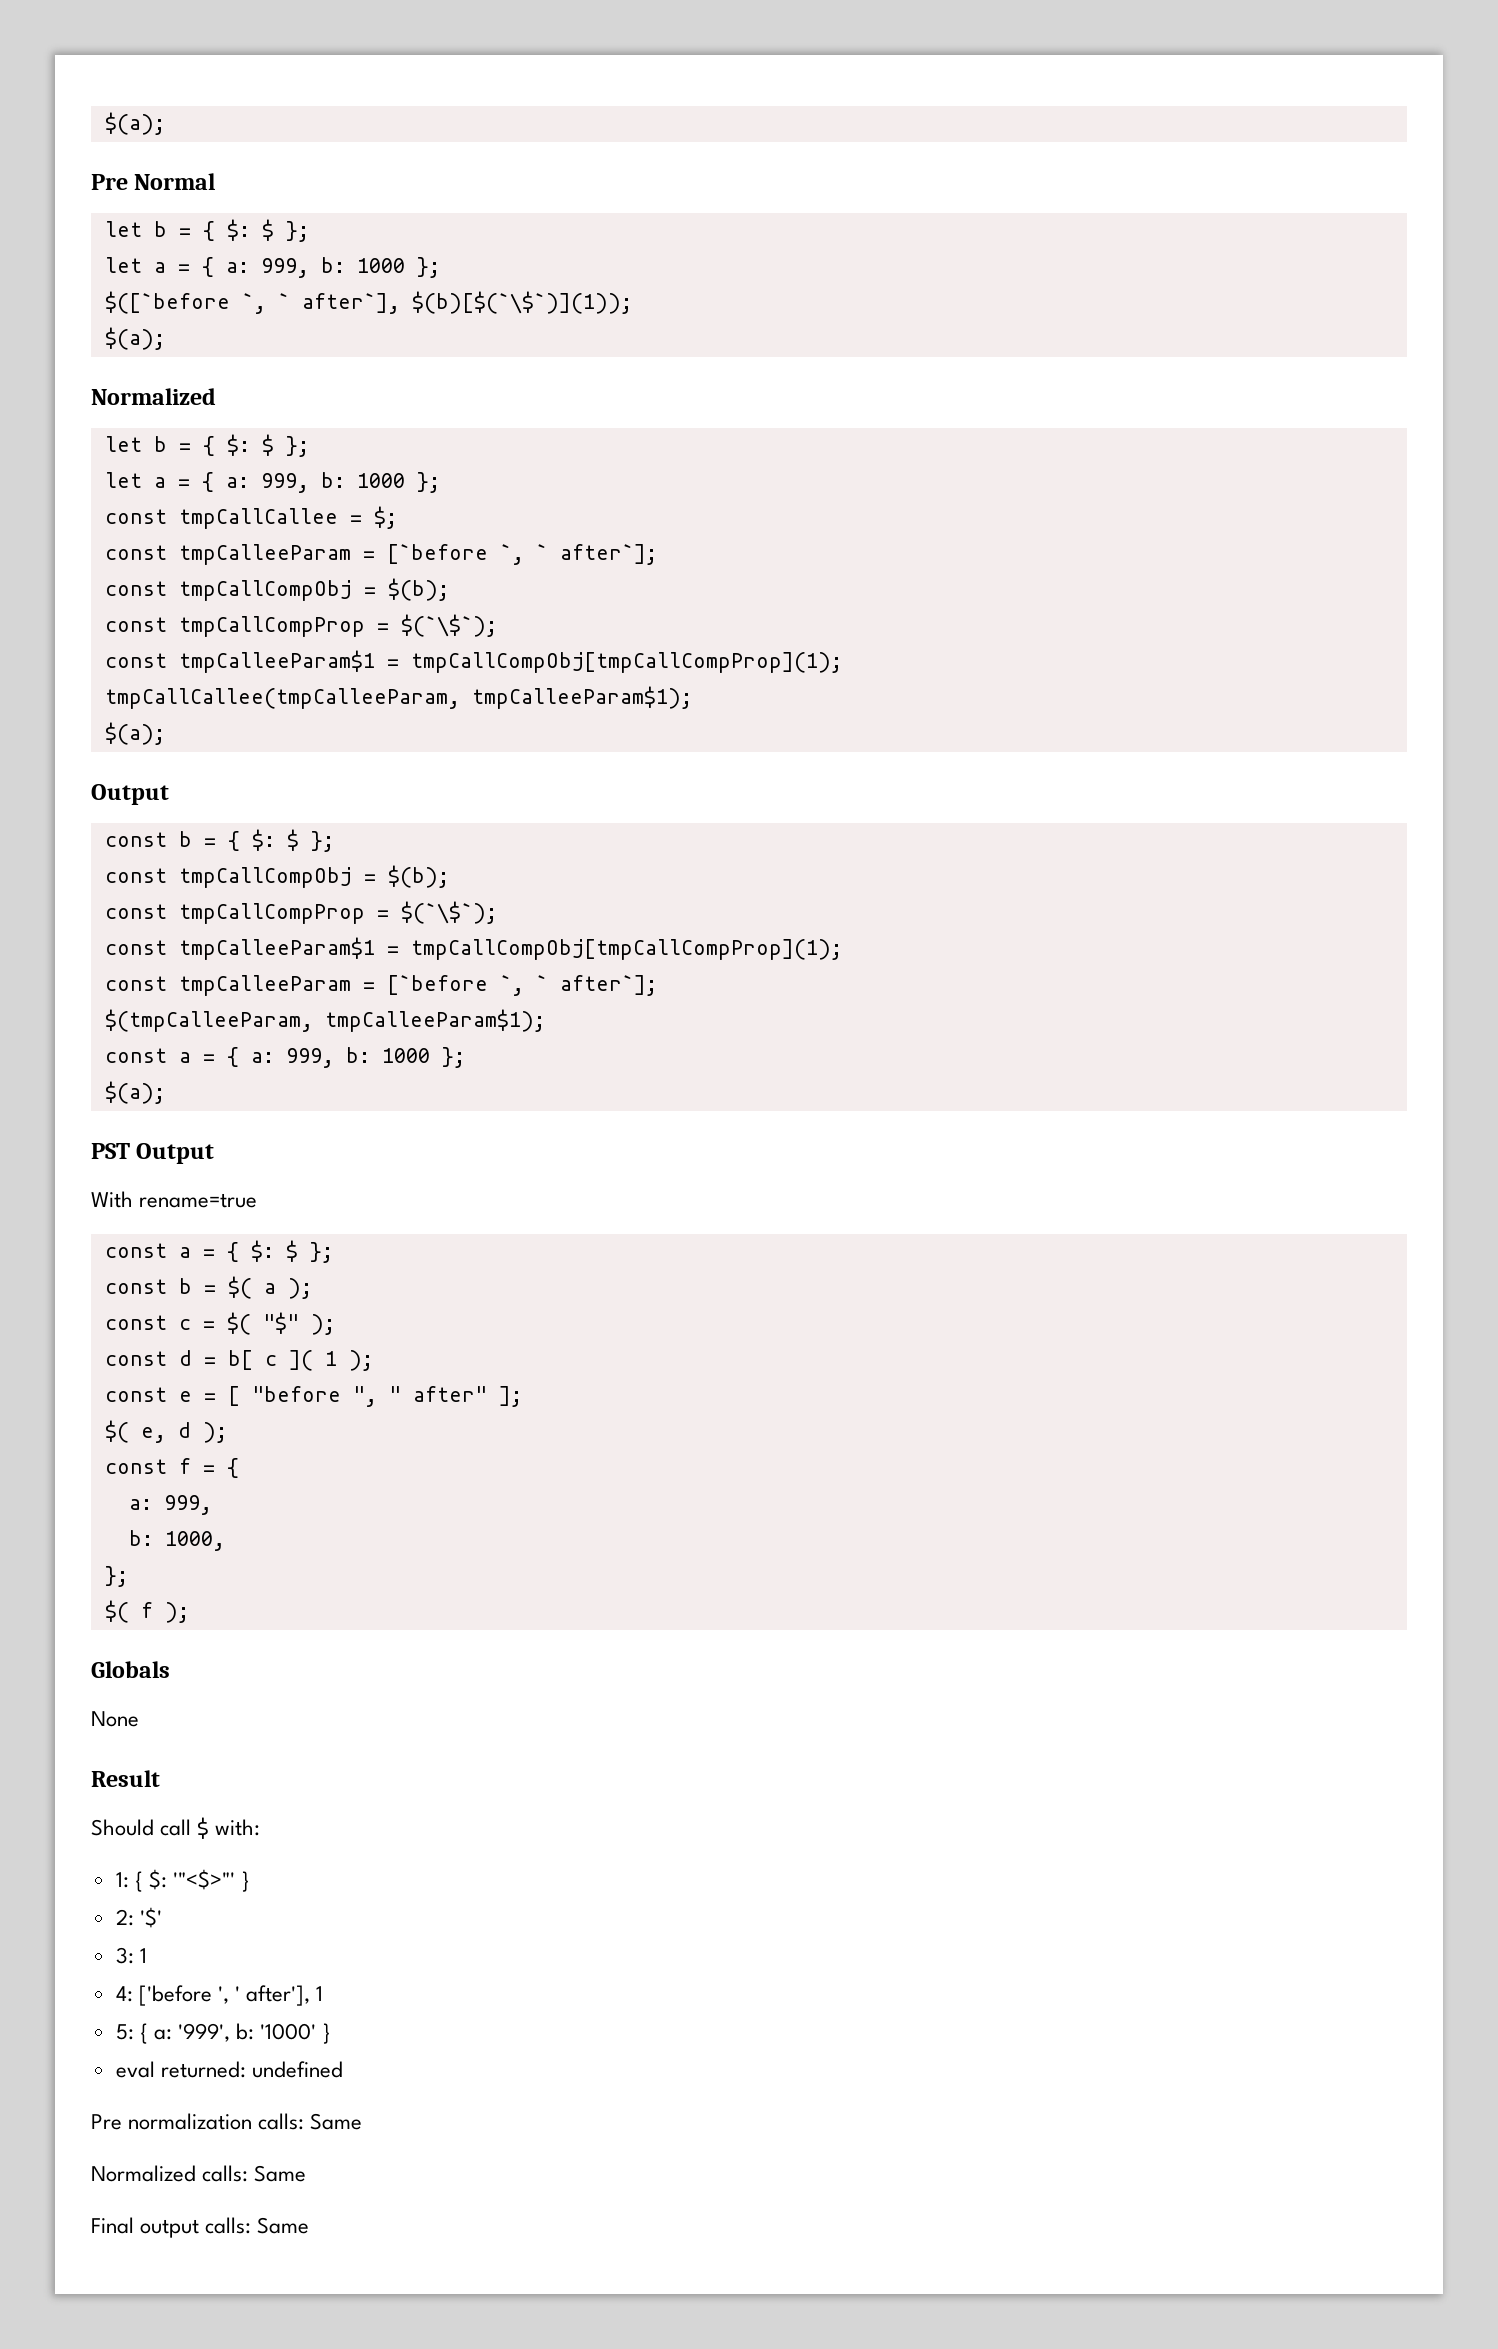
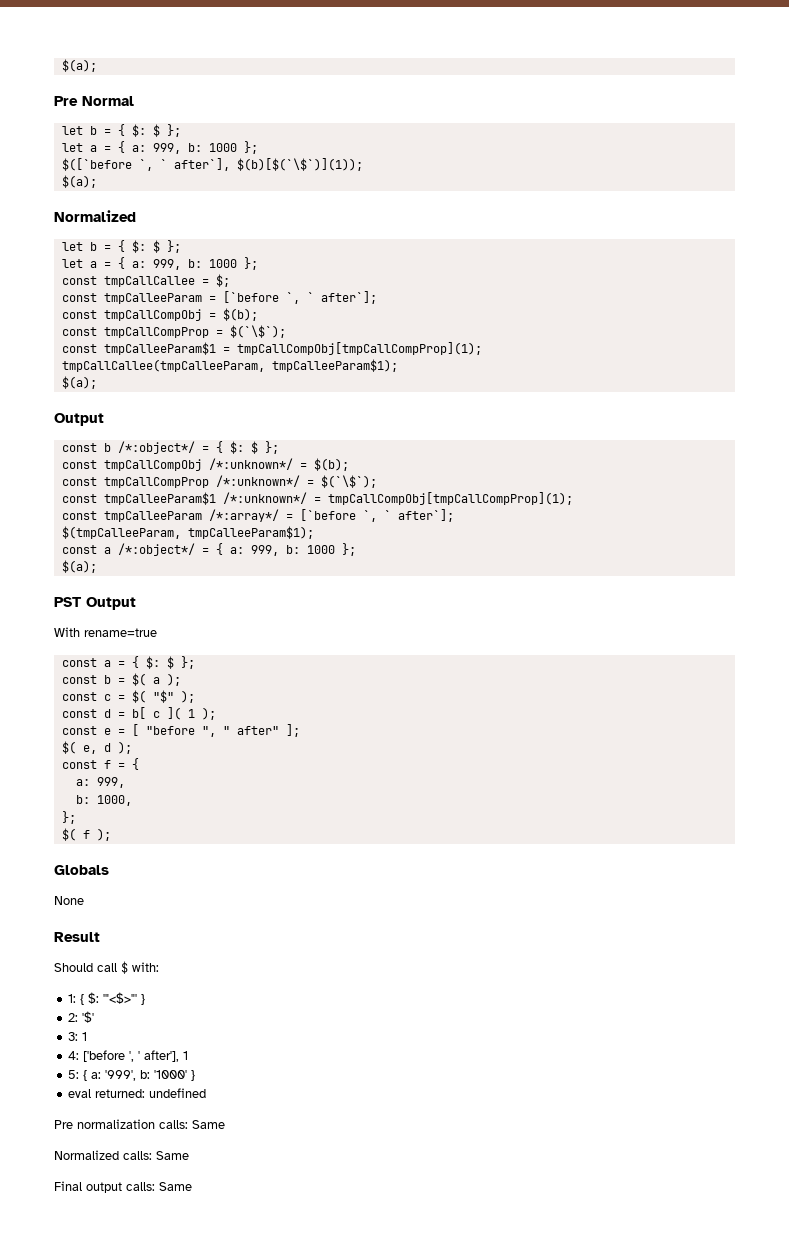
(192, 839) none -> [117,441,195,454] /*:object*/
[363,865,449,888] [104,901,497,924] [104,937,375,960] = $(b); // const tmpCallCompProp = $(`\$`); // const tmpCalleeParam$1 -> [208,458,349,471] [61,475,377,488] [61,492,307,505] /*:unknown*/ = $(b); // const tmpCallCompProp /*:unknown*/ = $(`\$`); // const tmpCalleeParam$1 /*:unknown*/
(351, 985) none -> [208,509,279,522] /*:array*/
(191, 1057) none -> [117,543,195,556] /*:object*/

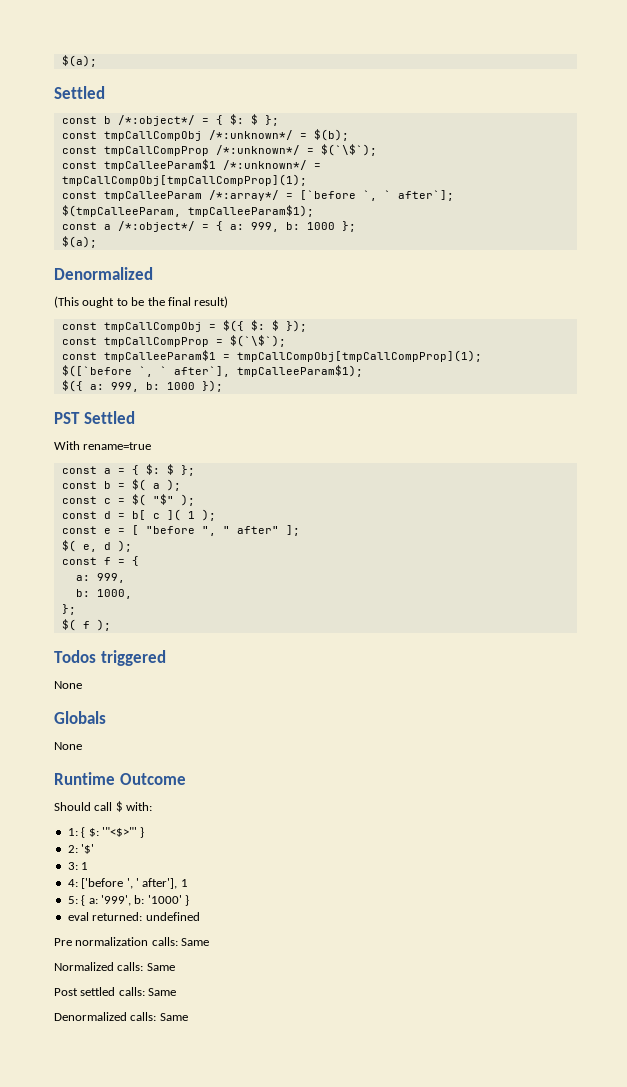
[61,59,97,72] [54,96,134,106] [61,124,181,137] [61,141,258,154] [61,158,363,171] [61,175,97,188] [54,210,136,222] [61,240,181,253] [61,257,258,270] [61,274,230,287] [61,291,377,304] [61,308,258,321] [61,325,286,338] [61,342,482,355] [61,359,398,372] [61,376,97,389] [54,413,104,426] $(a); // Pre Normal // let b = { $: $ }; // let a = { a: 999, b: 1000 }; // $([`before `, ` after`], $(b)[$(`\$`)](1)); // $(a); // Normalized // let b = { $: $ }; // let a = { a: 999, b: 1000 }; // const tmpCallCallee = $; // const tmpCalleeParam = [`before `, ` after`]; // const tmpCallCompObj = $(b); // const tmpCallCompProp = $(`\$`); // const tmpCalleeParam$1 = tmpCallCompObj[tmpCallCompProp](1); // tmpCallCallee(tmpCalleeParam, tmpCalleeParam$1); // $(a); // Output -> [61,55,97,67] [54,86,105,99] $(a); // Settled
(97, 566) none -> [54,267,153,280] [54,296,229,308] [61,320,307,332] [61,335,286,347] [61,350,482,362] [61,365,363,377] [61,380,223,392] // Denormalized // (This ought to be the final result) // const tmpCallCompObj = $({ $: $ }); // const tmpCallCompProp = $(`\$`); // const tmpCalleeParam$1 = tmpCallCompObj[tmpCallCompProp](1); // $([`before `, ` after`], tmpCalleeParam$1); // $({ a: 999, b: 1000 });
[86,597,136,610] Output -> [83,411,135,424] Settled
(111, 834) none -> [54,650,166,666] [54,681,82,689] // Todos triggered // None
[54,932,100,942] Result -> [54,772,186,785] Runtime Outcome
[54,1181,192,1193] Final output calls: Same -> [54,987,177,996] [54,1012,188,1021] Post settled calls: Same // Denormalized calls: Same

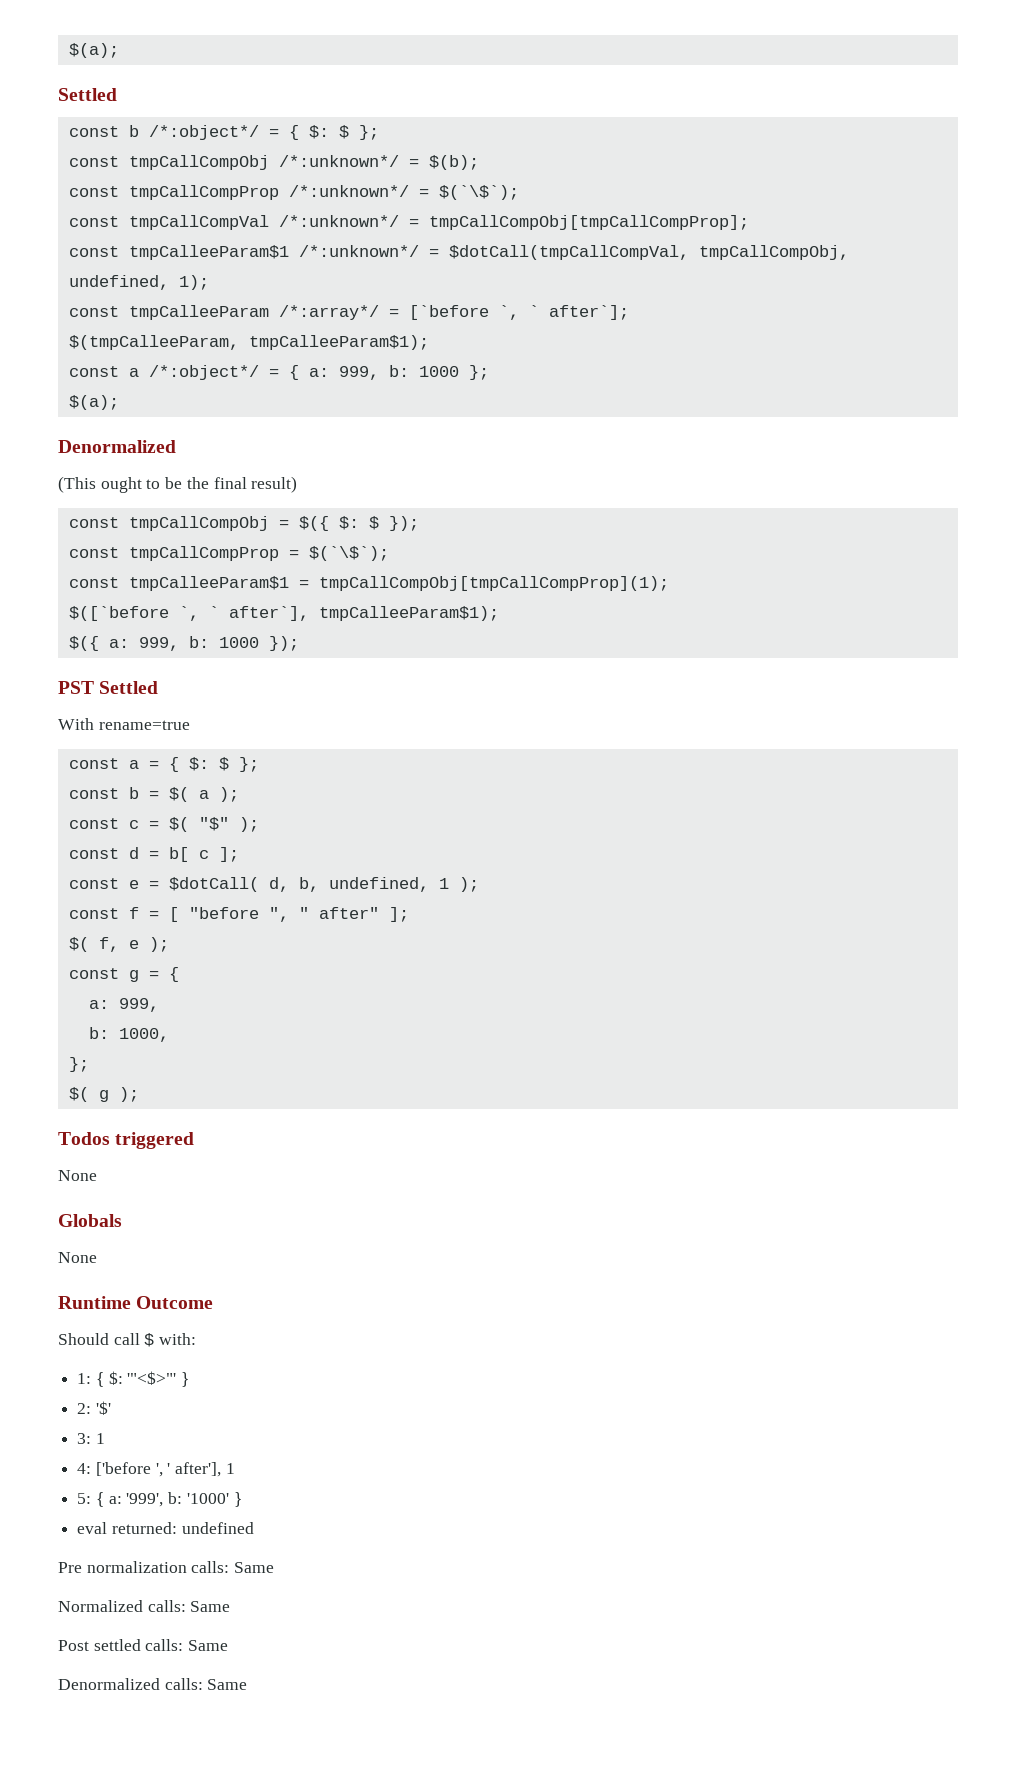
(377, 150) none -> [68,215,749,230] // const tmpCallCompVal /*:unknown*/ = tmpCallCompObj[tmpCallCompProp];
[61,174,307,186] tmpCallCompObj[tmpCallCompProp](1); -> [448,245,849,260] [68,275,209,290] $dotCall(tmpCallCompVal, tmpCallCompObj, undefined, 1);
[166,509,181,521] ]( -> [218,847,239,862] [68,877,429,892] ]; // const e = $dotCall( d, b, undefined,
[103,528,111,534] e -> [128,907,139,919] f
[82,540,132,552] [61,557,111,565] e, d ); // const f -> [98,937,169,952] [68,968,139,982] f, e ); // const g
[82,621,90,629] f -> [98,1090,109,1102] g

